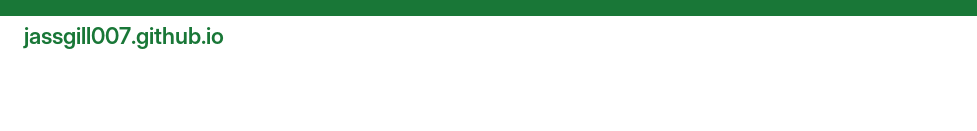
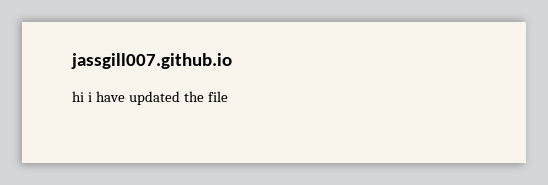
(224, 38) none -> [72,91,228,105] // hi i have updated the file

